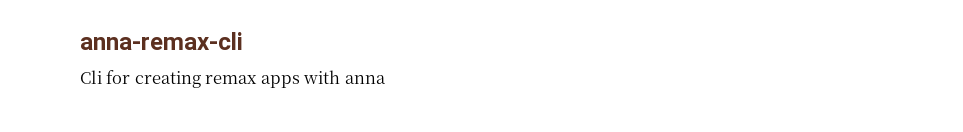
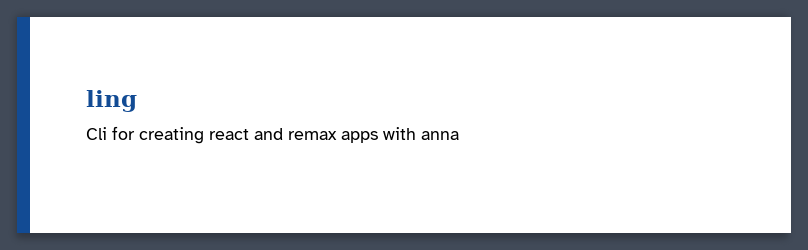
[80,32,243,50] anna-remax-cli -> [86,90,137,112] ling
(201, 79) none -> [209,128,283,140] react and

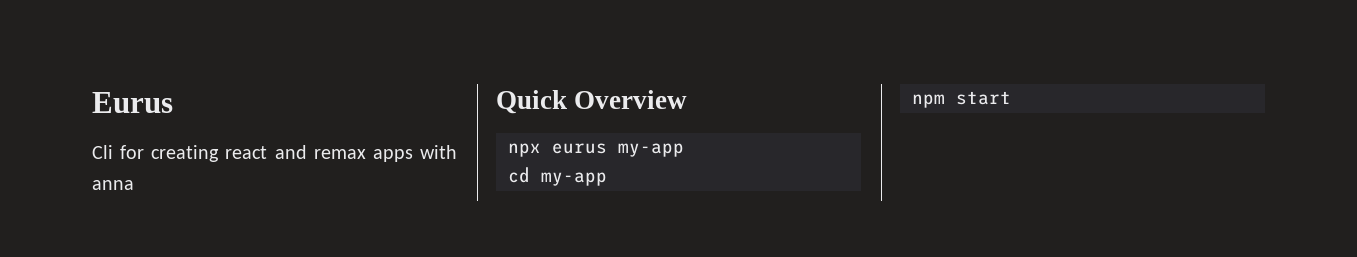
[86,90,137,112] ling -> [92,92,173,113] Eurus
(459, 135) none -> [496,90,688,114] [508,143,684,157] [508,167,607,186] [912,91,1011,108] // Quick Overview // npx eurus my-app // cd my-app // npm start

